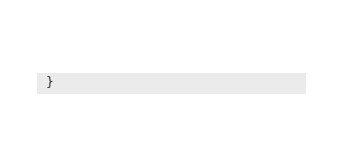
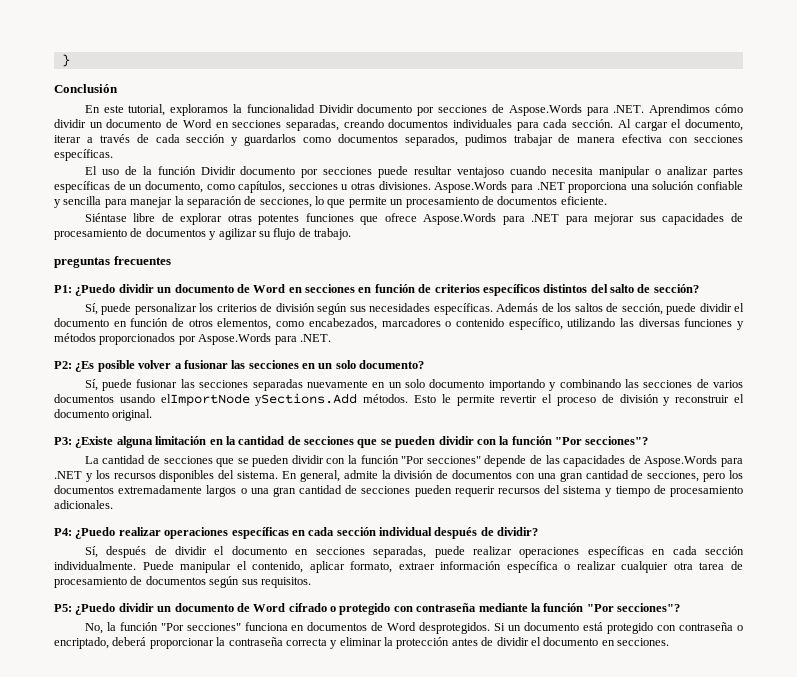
(54, 82) none -> [54,84,118,93] [84,104,743,116] [54,119,744,131] [54,134,743,146] [54,149,113,161] [84,166,744,178] [54,181,743,193] [54,196,607,208] [84,213,744,225] [54,228,351,240] [54,256,171,268] [54,284,699,296] [84,303,744,315] [54,318,744,330] [54,333,331,345] [54,360,425,372] [84,379,743,391] [54,393,744,406] [54,409,153,421] [54,436,649,448] [84,455,743,467] [54,470,743,482] [54,485,743,497] [54,500,113,509] [54,527,539,539] [84,546,745,558] [54,561,743,573] [54,576,311,588] [54,603,680,615] [84,622,744,634] [54,637,669,649] // Conclusión // En este tutorial, exploramos la funcionalidad Dividir documento por secciones de Aspose.Words para .NET. Aprendimos cómo dividir un documento de Word en secciones separadas, creando documentos individuales para cada sección. Al cargar el documento, iterar a través de cada sección y guardarlos como documentos separados, pudimos trabajar de manera efectiva con secciones específicas. // El uso de la función Dividir documento por secciones puede resultar ventajoso cuando necesita manipular o analizar partes específicas de un documento, como capítulos, secciones u otras divisiones. Aspose.Words para .NET proporciona una solución confiable y sencilla para manejar la separación de secciones, lo que permite un procesamiento de documentos eficiente. // Siéntase libre de explorar otras potentes funciones que ofrece Aspose.Words para .NET para mejorar sus capacidades de procesamiento de documentos y agilizar su flujo de trabajo. // preguntas frecuentes // P1: ¿Puedo dividir un documento de Word en secciones en función de criterios específicos distintos del salto de sección? // Sí, puede personalizar los criterios de división según sus necesidades específicas. Además de los saltos de sección, puede dividir el documento en función de otros elementos, como encabezados, marcadores o contenido específico, utilizando las diversas funciones y métodos proporcionados por Aspose.Words para .NET. // P2: ¿Es posible volver a fusionar las secciones en un solo documento? // Sí, puede fusionar las secciones separadas nuevamente en un solo documento importando y combinando las secciones de varios documentos usando elImportNode ySections.Add métodos. Esto le permite revertir el proceso de división y reconstruir el documento original. // P3: ¿Existe alguna limitación en la cantidad de secciones que se pueden dividir con la función "Por secciones"? // La cantidad de secciones que se pueden dividir con la función "Por secciones" depende de las capacidades de Aspose.Words para .NET y los recursos disponibles del sistema. En general, admite la división de documentos con una gran cantidad de secciones, pero los documentos extremadamente largos o una gran cantidad de secciones pueden requerir recursos del sistema y tiempo de procesamiento adicionales. // P4: ¿Puedo realizar operaciones específicas en cada sección individual después de dividir? // Sí, después de dividir el documento en secciones separadas, puede realizar operaciones específicas en cada sección individualmente. Puede manipular el contenido, aplicar formato, extraer información específica o realizar cualquier otra tarea de procesamiento de documentos según sus requisitos. // P5: ¿Puedo dividir un documento de Word cifrado o protegido con contraseña mediante la función "Por secciones"? // No, la función "Por secciones" funciona en documentos de Word desprotegidos. Si un documento está protegido con contraseña o encriptado, deberá proporcionar la contraseña correcta y eliminar la protección antes de dividir el documento en secciones.

